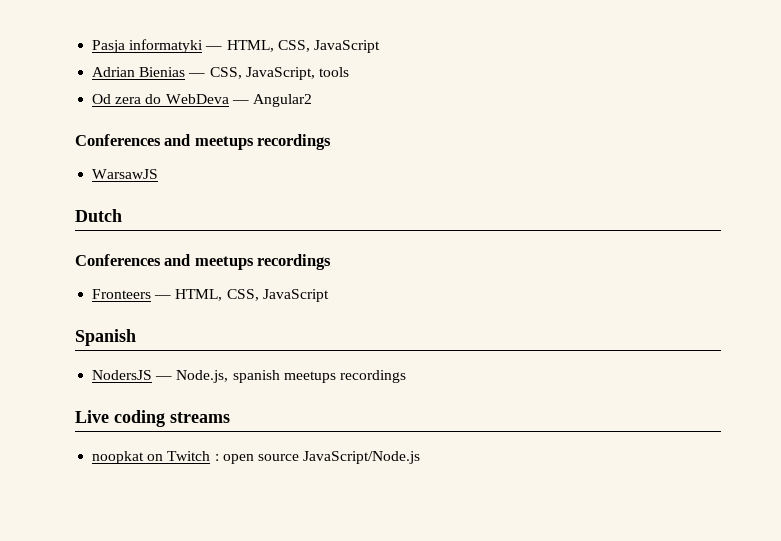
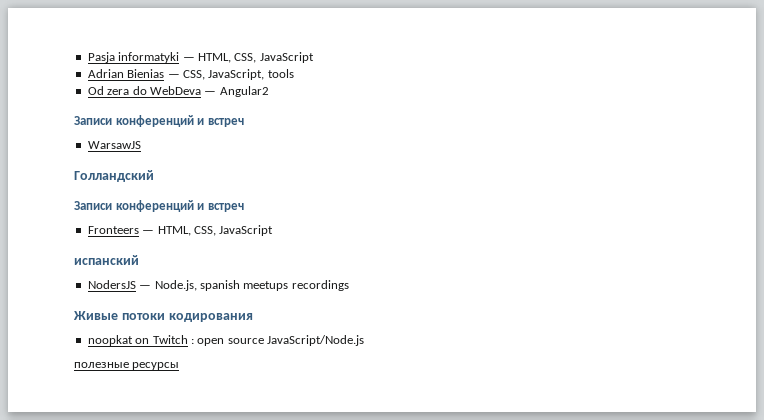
[75,134,332,150] [92,169,159,179] [75,209,122,222] [75,254,332,270] Conferences and meetups recordings // WarsawJS // Dutch // Conferences and meetups recordings -> [74,115,244,127] [87,141,141,149] [74,170,154,182] [74,200,244,212] Записи конференций и встреч // WarsawJS // Голландский // Записи конференций и встреч
[75,329,136,346] Spanish -> [74,255,139,265] испанский
[75,410,230,427] Live coding streams -> [73,311,253,322] Живые потоки кодирования
(421, 457) none -> [74,362,180,370] // полезные ресурсы

